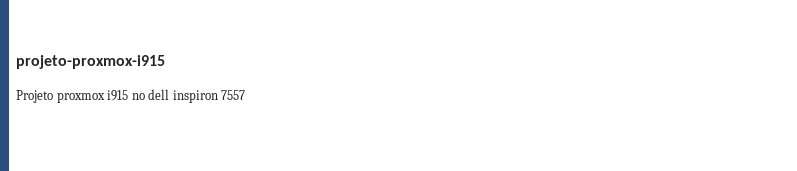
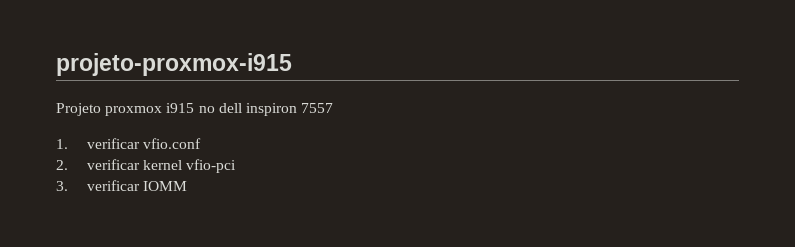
(246, 95) none -> [56,138,201,149] [56,159,237,173] [56,180,187,191] // 1. verificar vfio.conf // 2. verificar kernel vfio-pci // 3. verificar IOMM

